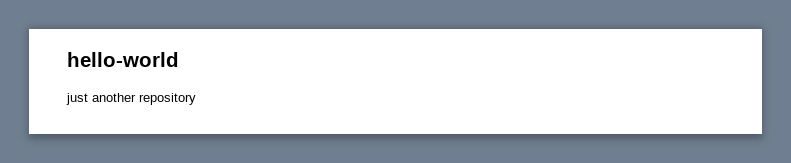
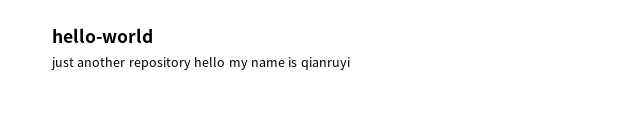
(196, 99) none -> [194,56,350,70] hello my name is qianruyi

